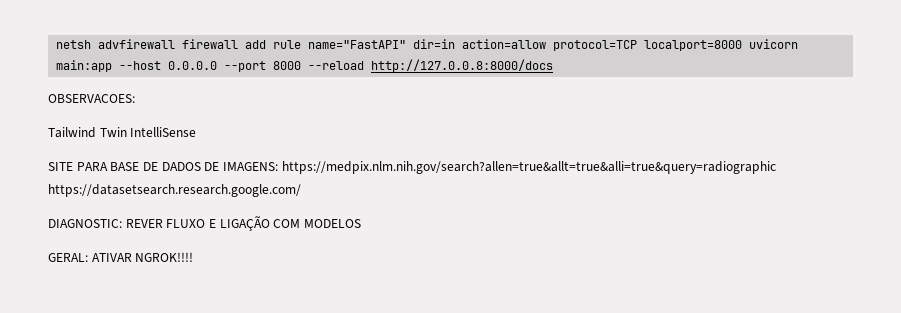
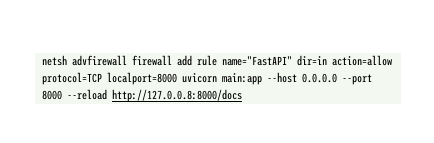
[48,94,135,103] [48,127,197,138] [48,161,776,174] [48,184,301,197] [48,216,361,231] [48,252,194,262] // OBSERVACOES: // Tailwind Twin IntelliSense // SITE PARA BASE DE DADOS DE IMAGENS: https://medpix.nlm.nih.gov/search?allen=true&allt=true&alli=true&query=radiographic https://datasetsearch.research.google.com/ // DIAGNOSTIC: REVER FLUXO E LIGAÇÃO COM MODELOS // GERAL: ATIVAR NGROK!!!! -> (243, 95) none

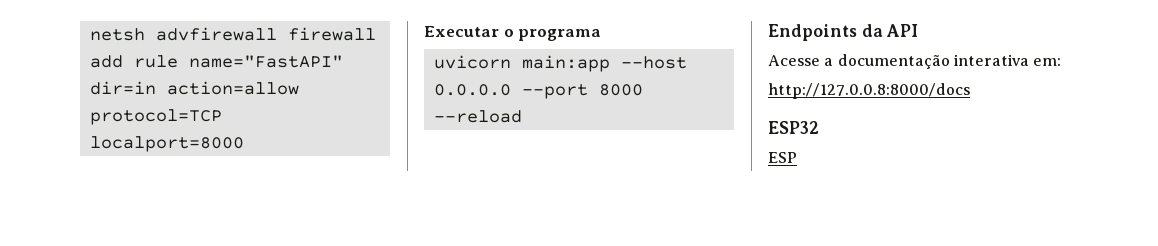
(178, 78) none -> [424,26,602,41] // Executar o programa //
(108, 94) none -> [768,24,919,41] [768,54,1062,69] // Endpoints da API // Acesse a documentação interativa em: //
(243, 95) none -> [768,121,819,134] [768,152,797,163] // ESP32 // ESP

